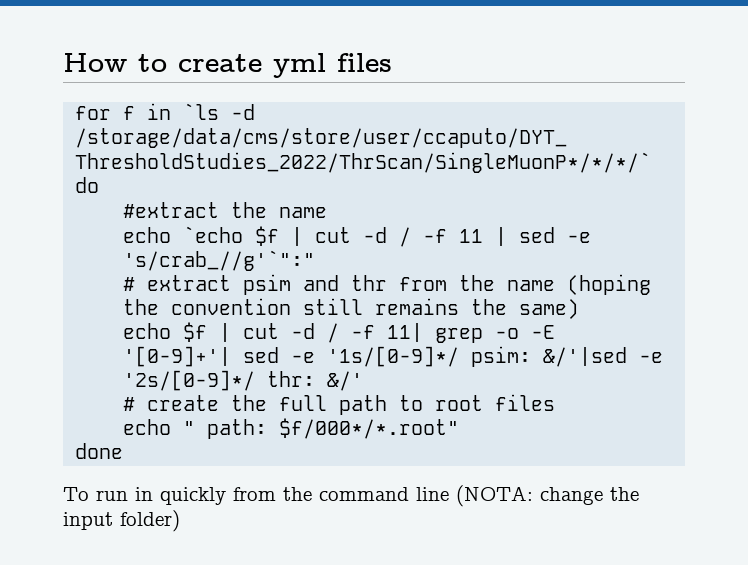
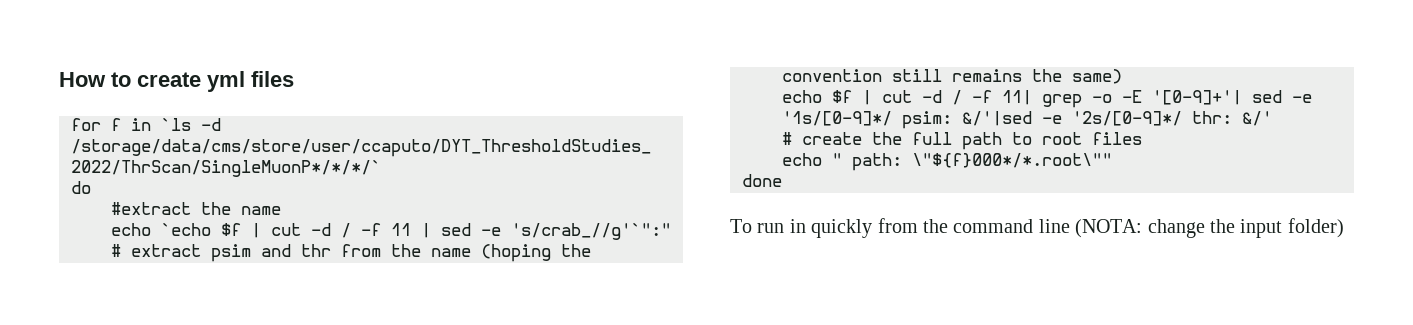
[279,418,460,439] $f/000*/*.root" -> [912,153,1112,168] \"${f}000*/*.root\""

